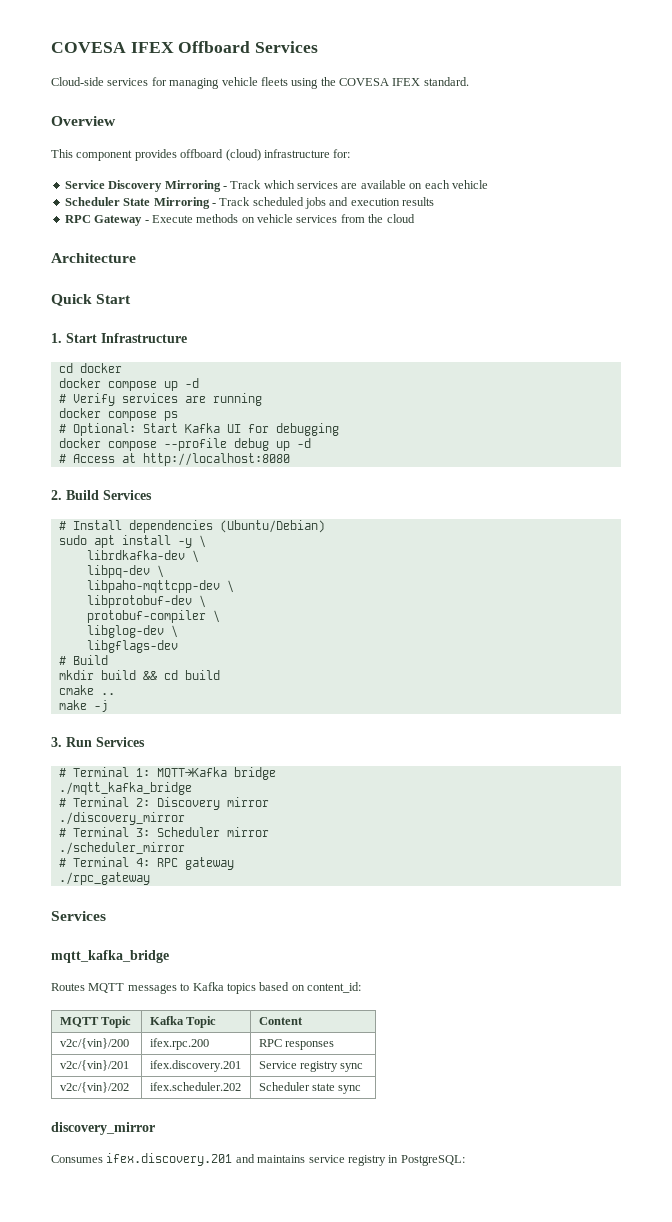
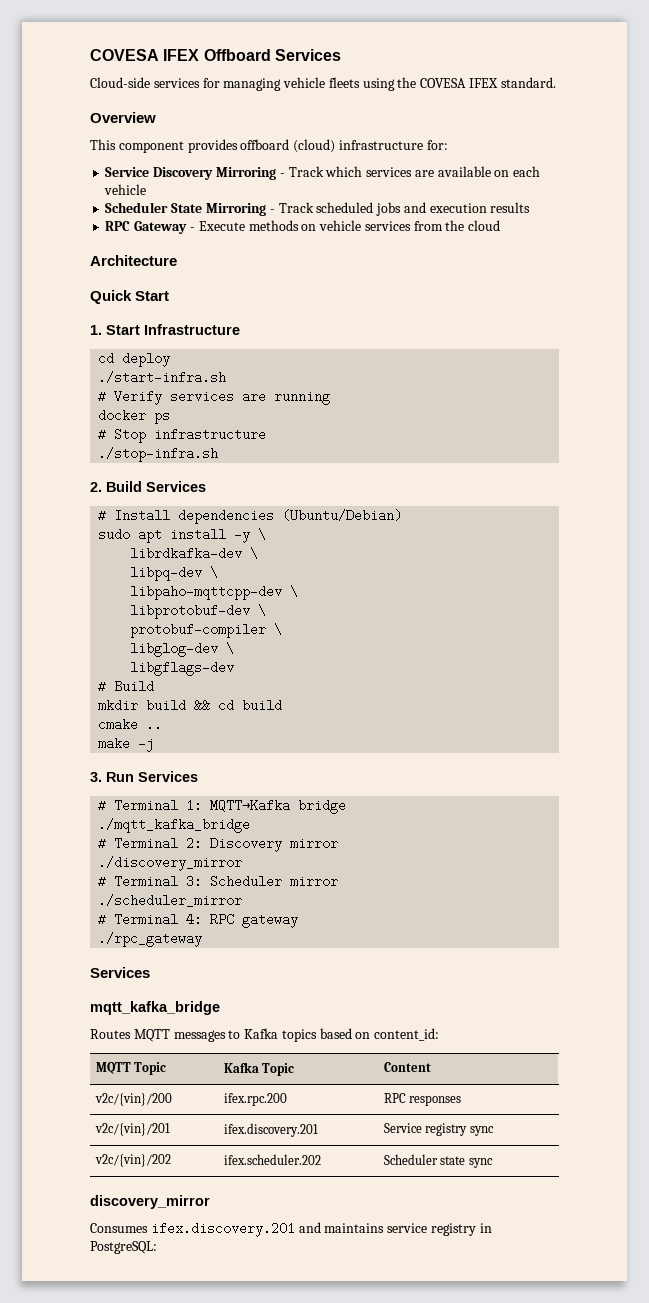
[79,363,122,373] [58,378,199,391] docker // docker compose up -d -> [122,352,171,367] [98,371,227,384] deploy // ./start-infra.sh
[107,411,157,421] compose -> (147, 415) none
[72,423,339,436] [58,438,311,451] [58,453,290,466] Optional: Start Kafka UI for debugging // docker compose --profile debug up -d // # Access at http://localhost:8080 -> [114,428,267,443] [98,447,219,462] Stop infrastructure // ./stop-infra.sh

